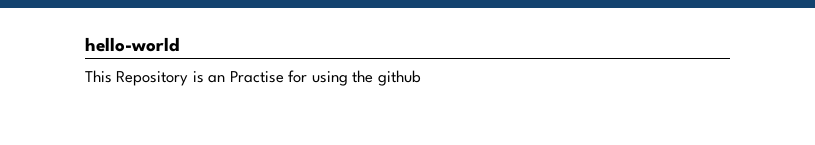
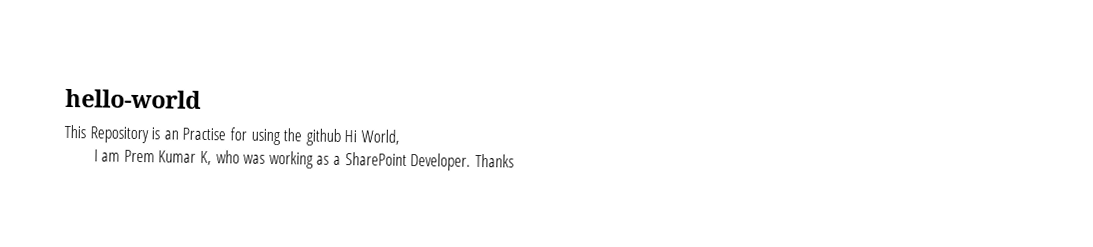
(421, 78) none -> [344,129,400,145] [93,149,514,171] Hi World, // I am Prem Kumar K, who was working as a SharePoint Developer. Thanks

